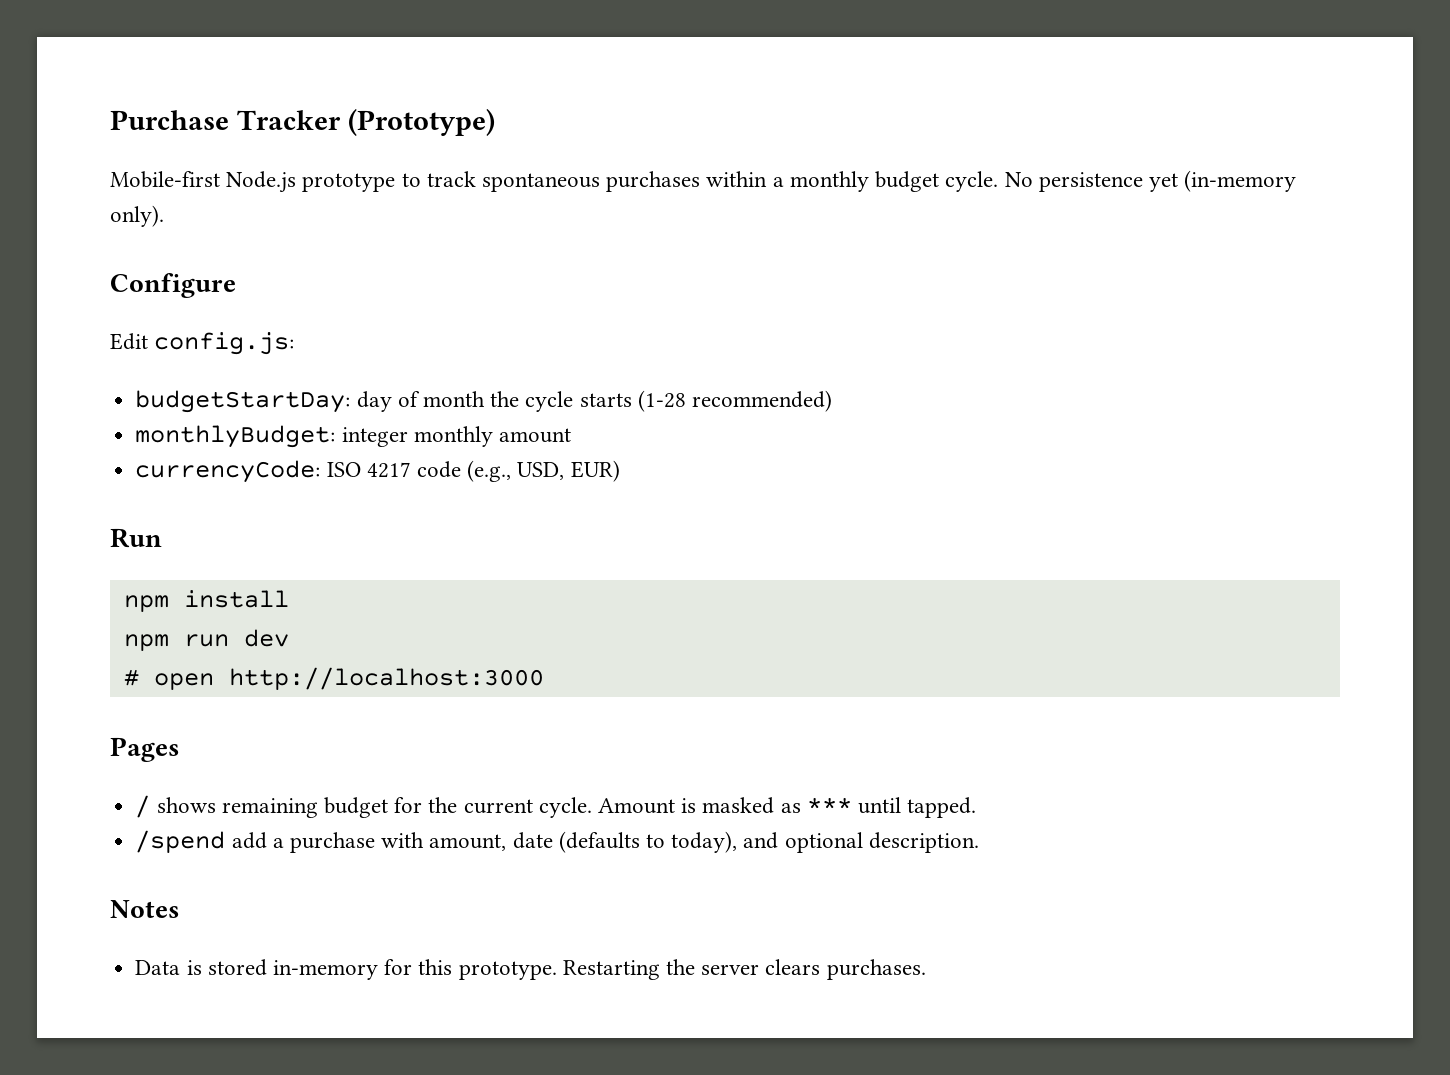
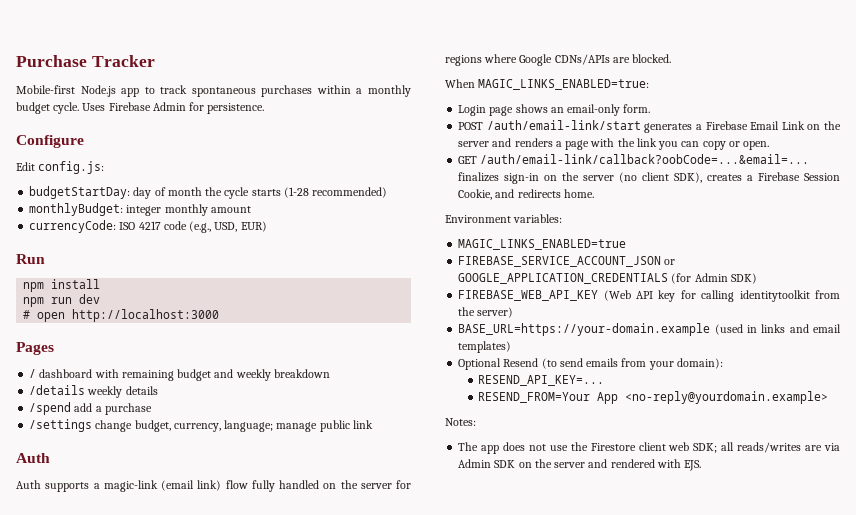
[347,108,495,136] (Prototype) -> (155, 61) none
[302,173,396,192] prototype -> [121,88,140,97] app
[1004,170,1297,192] [110,205,164,227] No persistence yet (in-memory only). -> [82,102,265,114] Uses Firebase Admin for persistence.
[156,797,977,818] [135,830,979,853] [110,900,180,918] [135,959,926,980] shows remaining budget for the current cycle. Amount is masked as *** until tapped. // /spend add a purchase with amount, date (defaults to today), and optional description. // Notes // Data is stored in-memory for this prototype. Restarting the server clears purchases. -> [39,369,330,381] [29,385,158,398] [29,402,152,415] [29,419,373,432] [16,453,50,463] [16,480,411,492] [445,54,672,66] [445,79,650,90] [458,104,651,116] [458,120,842,133] [458,138,770,150] [458,154,810,164] [458,172,840,184] [458,189,594,200] [445,214,563,223] [458,239,627,250] [458,256,676,267] [458,273,757,284] [458,290,840,302] [458,307,514,318] [458,323,841,336] [458,341,512,353] [458,358,723,370] [478,375,605,386] [478,391,829,404] [445,418,476,426] [458,442,840,454] [458,459,702,471] dashboard with remaining budget and weekly breakdown // /details weekly details // /spend add a purchase // /settings change budget, currency, language; manage public link // Auth // Auth supports a magic-link (email link) flow fully handled on the server for regions where Google CDNs/APIs are blocked. // When MAGIC_LINKS_ENABLED=true: // Login page shows an email-only form. // POST /auth/email-link/start generates a Firebase Email Link on the server and renders a page with the link you can copy or open. // GET /auth/email-link/callback?oobCode=...&email=... finalizes sign-in on the server (no client SDK), creates a Firebase Session Cookie, and redirects home. // Environment variables: // MAGIC_LINKS_ENABLED=true // FIREBASE_SERVICE_ACCOUNT_JSON or GOOGLE_APPLICATION_CREDENTIALS (for Admin SDK) // FIREBASE_WEB_API_KEY (Web API key for calling identitytoolkit from the server) // BASE_URL=https://your-domain.example (used in links and email templates) // Optional Resend (to send emails from your domain): // RESEND_API_KEY=... // RESEND_FROM=Your App <no-reply@yourdomain.example> // Notes: // The app does not use the Firestore client web SDK; all reads/writes are via Admin SDK on the server and rendered with EJS.

